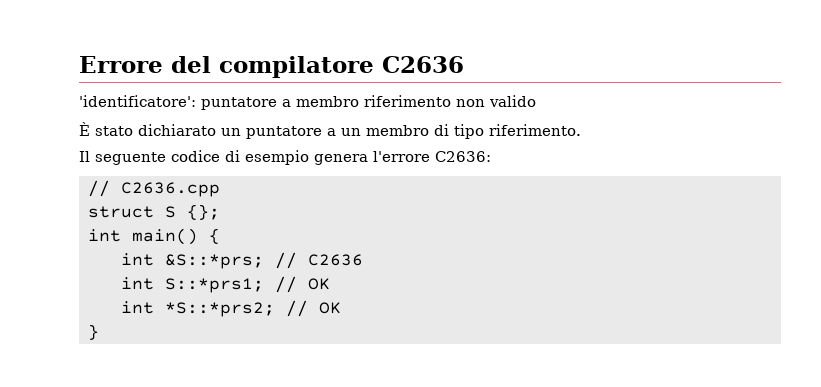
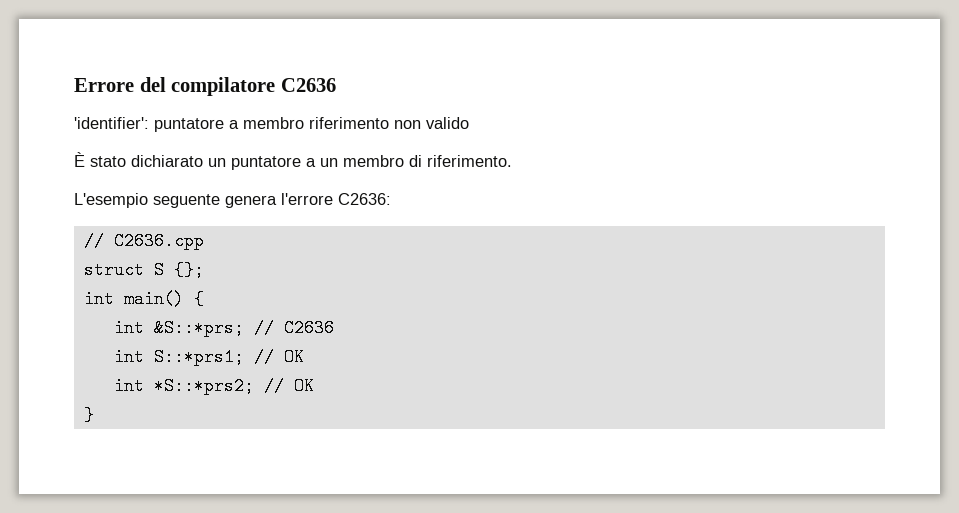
[79,95,196,107] 'identificatore': -> [74,117,149,129] 'identifier':
[454,124,484,139] tipo -> (422, 161) none
[79,150,309,165] Il seguente codice di esempio -> [74,193,220,208] L'esempio seguente

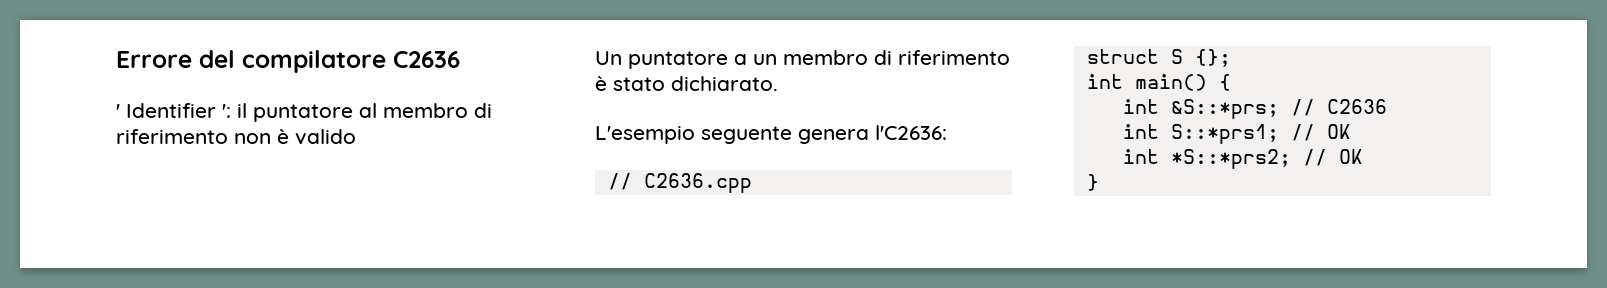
[74,117,304,132] 'identifier': puntatore a membro -> [116,103,492,122] ' Identifier ': il puntatore al membro di
(421, 124) none -> [277,129,289,144] è
[74,152,226,167] È stato dichiarato un -> [595,51,622,65] Un
[427,155,512,167] riferimento. -> [898,50,1010,65] [595,76,778,91] riferimento è stato dichiarato.
[281,193,391,205] l'errore C2636: -> [875,125,947,140] l'C2636:

